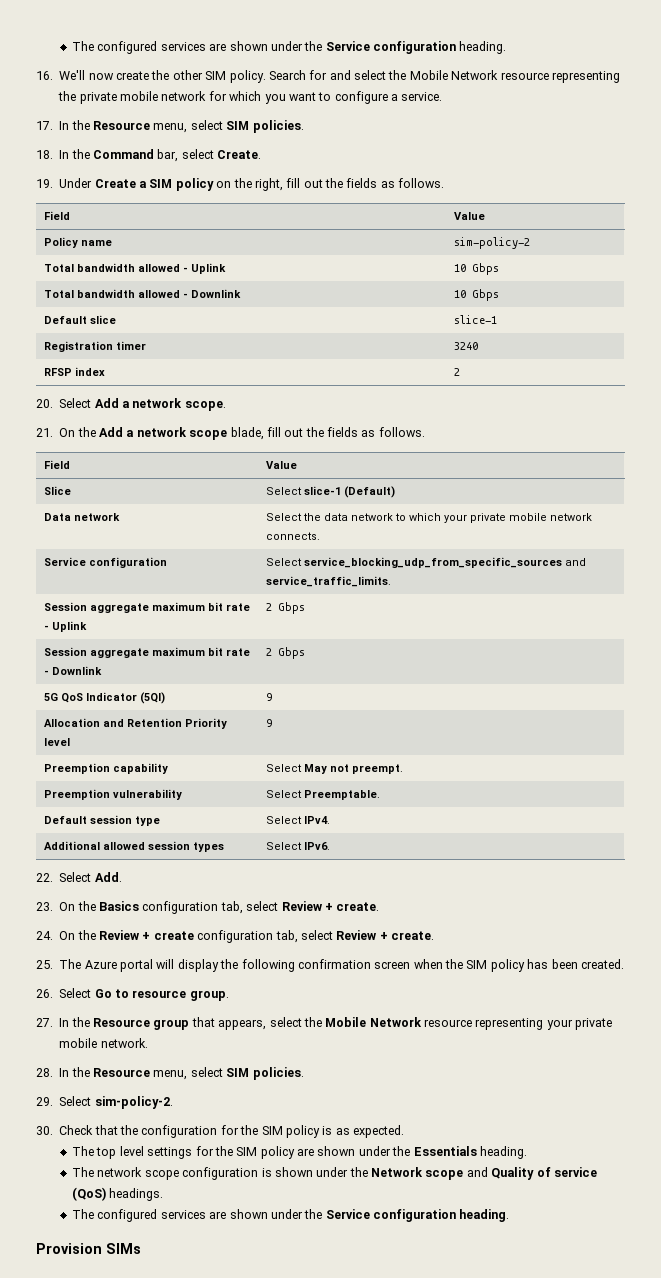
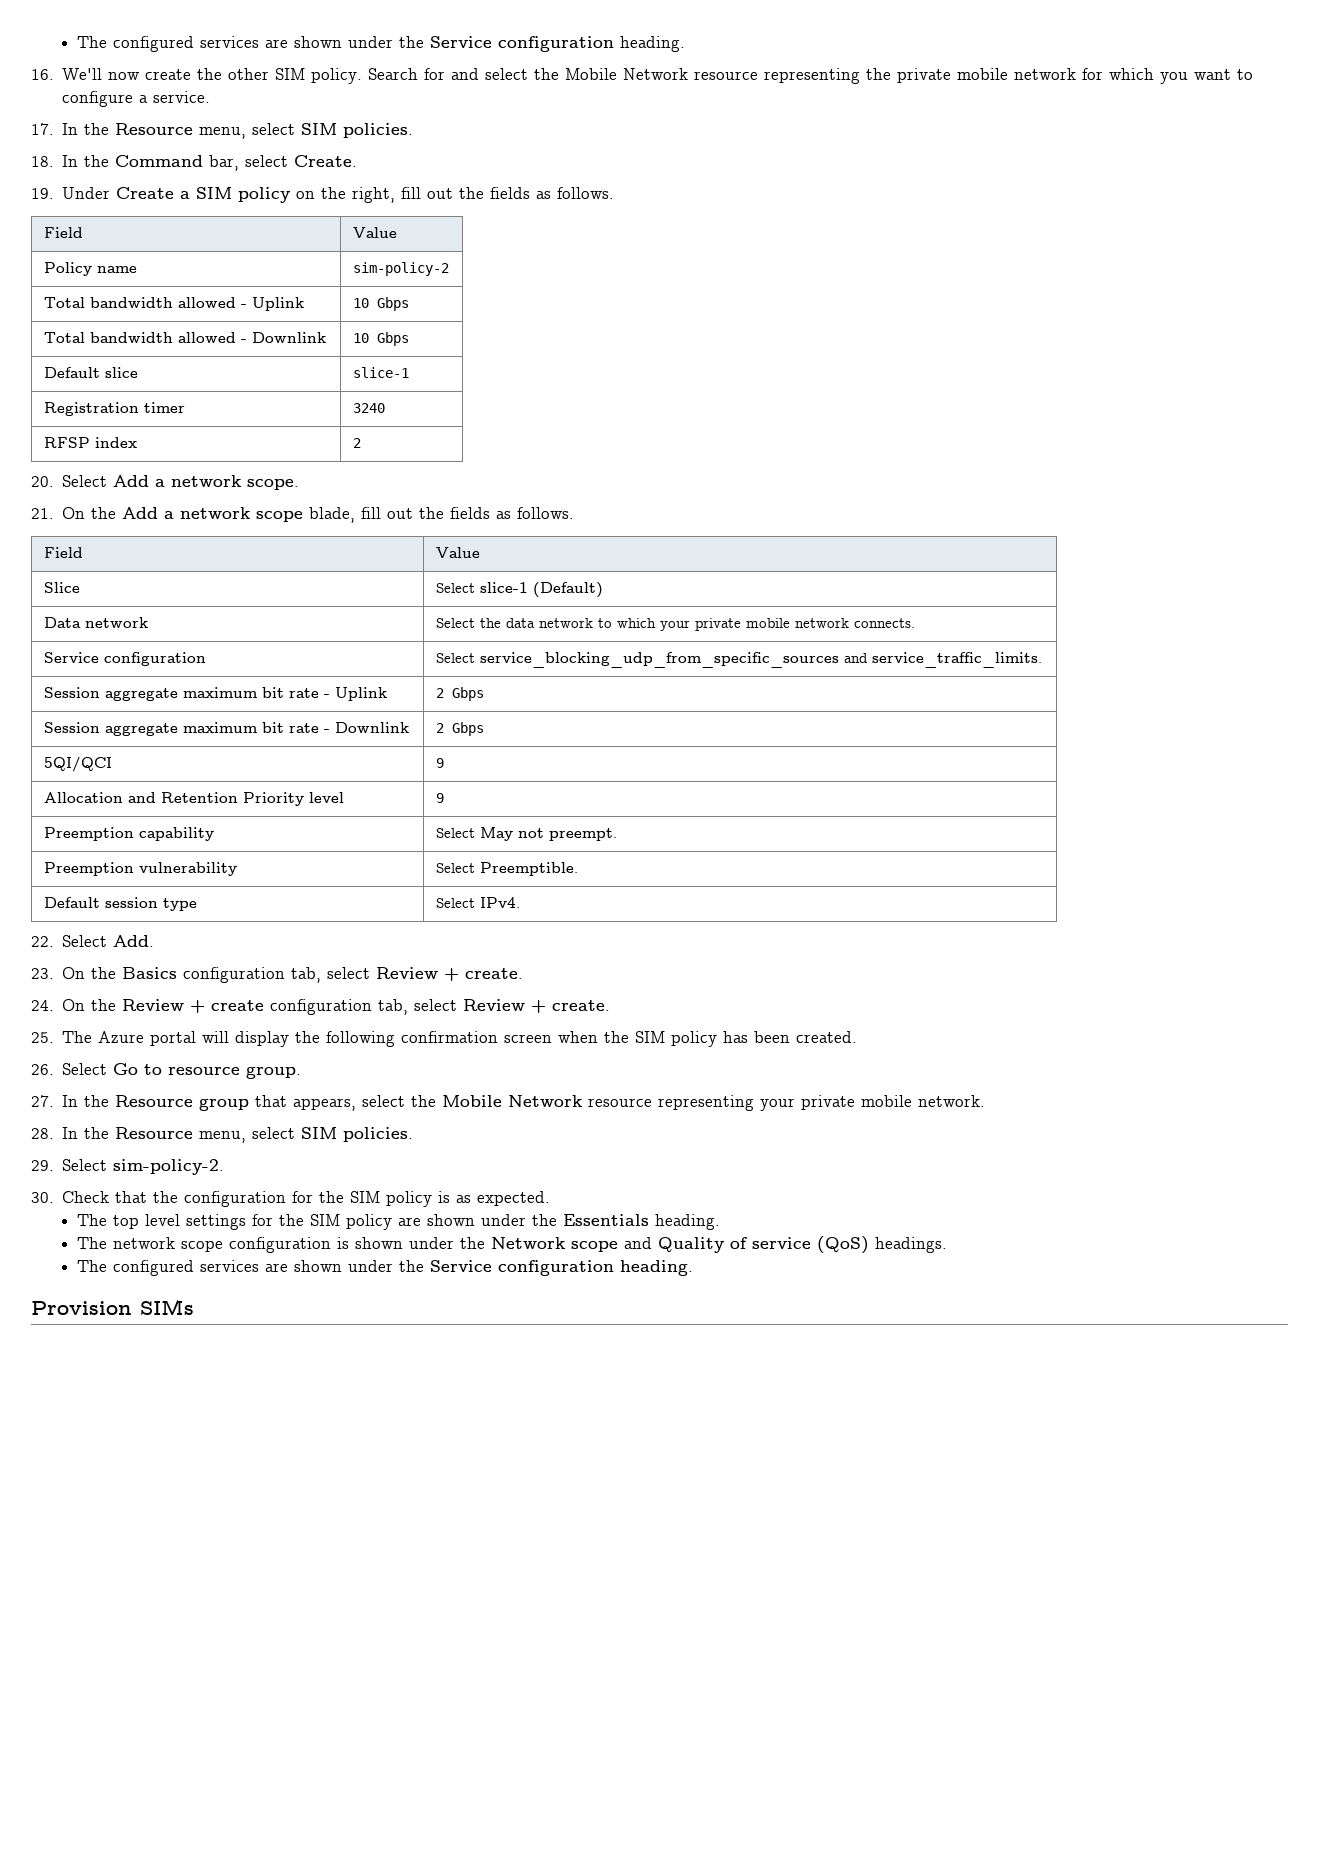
[44,692,166,704] 5G QoS Indicator (5QI) -> [43,757,112,772] 5QI/QCI
[304,790,381,800] Preemptable. -> [479,862,578,876] Preemptible.
[44,841,225,852] [266,842,331,850] // Additional allowed session types | Select IPv6. -> (520, 902) none

